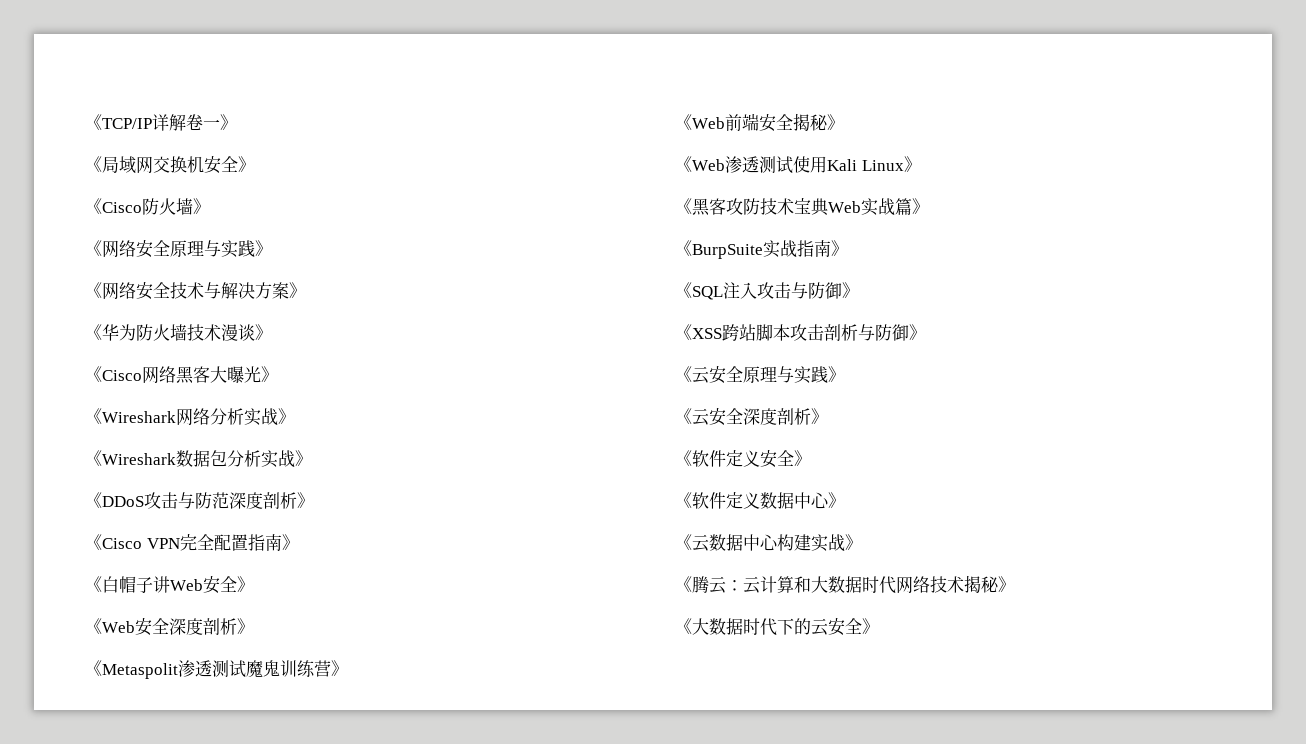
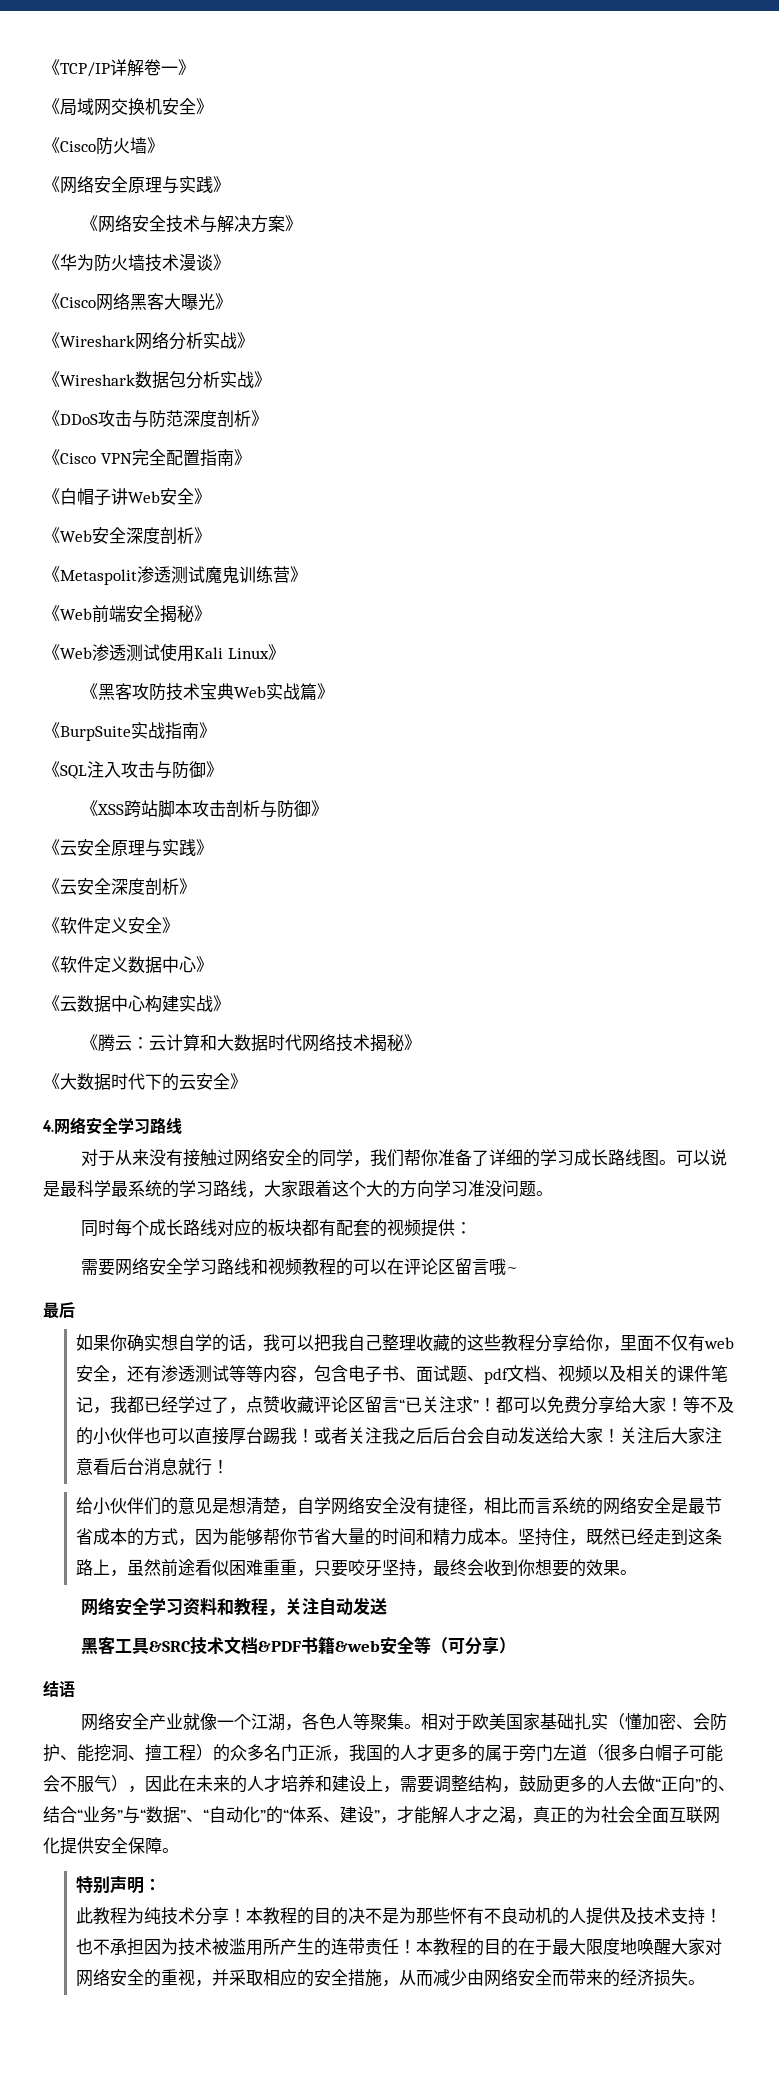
(879, 626) none -> [42,1117,182,1134] [80,1149,727,1167] [43,1180,553,1198] [80,1219,472,1237] [80,1258,518,1276] [43,1302,75,1318] [76,1334,735,1352] [76,1365,729,1384] [76,1396,735,1414] [76,1427,723,1445] [76,1458,230,1476] [76,1497,723,1515] [76,1528,723,1546] [76,1559,638,1577] [80,1597,387,1616] [80,1636,516,1655] [43,1681,75,1698] [80,1713,727,1731] [43,1744,723,1762] [43,1775,735,1793] [43,1806,720,1824] [43,1837,179,1855] [76,1876,162,1894] [76,1907,723,1925] [76,1938,723,1956] [76,1969,706,1987] // 4.网络安全学习路线 // 对于从来没有接触过网络安全的同学，我们帮你准备了详细的学习成长路线图。可以说是最科学最系统的学习路线，大家跟着这个大的方向学习准没问题。 // 同时每个成长路线对应的板块都有配套的视频提供： // 需要网络安全学习路线和视频教程的可以在评论区留言哦~ // 最后 // 如果你确实想自学的话，我可以把我自己整理收藏的这些教程分享给你，里面不仅有web安全，还有渗透测试等等内容，包含电子书、面试题、pdf文档、视频以及相关的课件笔记，我都已经学过了，点赞收藏评论区留言“已关注求”！都可以免费分享给大家！等不及的小伙伴也可以直接厚台踢我！或者关注我之后后台会自动发送给大家！关注后大家注意看后台消息就行！ // 给小伙伴们的意见是想清楚，自学网络安全没有捷径，相比而言系统的网络安全是最节省成本的方式，因为能够帮你节省大量的时间和精力成本。坚持住，既然已经走到这条路上，虽然前途看似困难重重，只要咬牙坚持，最终会收到你想要的效果。 // 网络安全学习资料和教程，关注自动发送 // 黑客工具&SRC技术文档&PDF书籍&web安全等（可分享） // 结语 // 网络安全产业就像一个江湖，各色人等聚集。相对于欧美国家基础扎实（懂加密、会防护、能挖洞、擅工程）的众多名门正派，我国的人才更多的属于旁门左道（很多白帽子可能会不服气），因此在未来的人才培养和建设上，需要调整结构，鼓励更多的人去做“正向”的、结合“业务”与“数据”、“自动化”的“体系、建设”，才能解人才之渴，真正的为社会全面互联网化提供安全保障。 // 特别声明： // 此教程为纯技术分享！本教程的目的决不是为那些怀有不良动机的人提供及技术支持！也不承担因为技术被滥用所产生的连带责任！本教程的目的在于最大限度地唤醒大家对网络安全的重视，并采取相应的安全措施，从而减少由网络安全而带来的经济损失。

